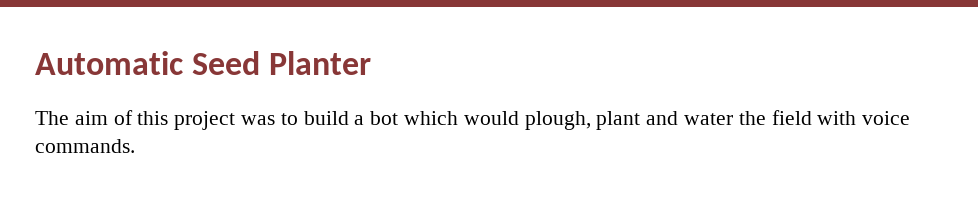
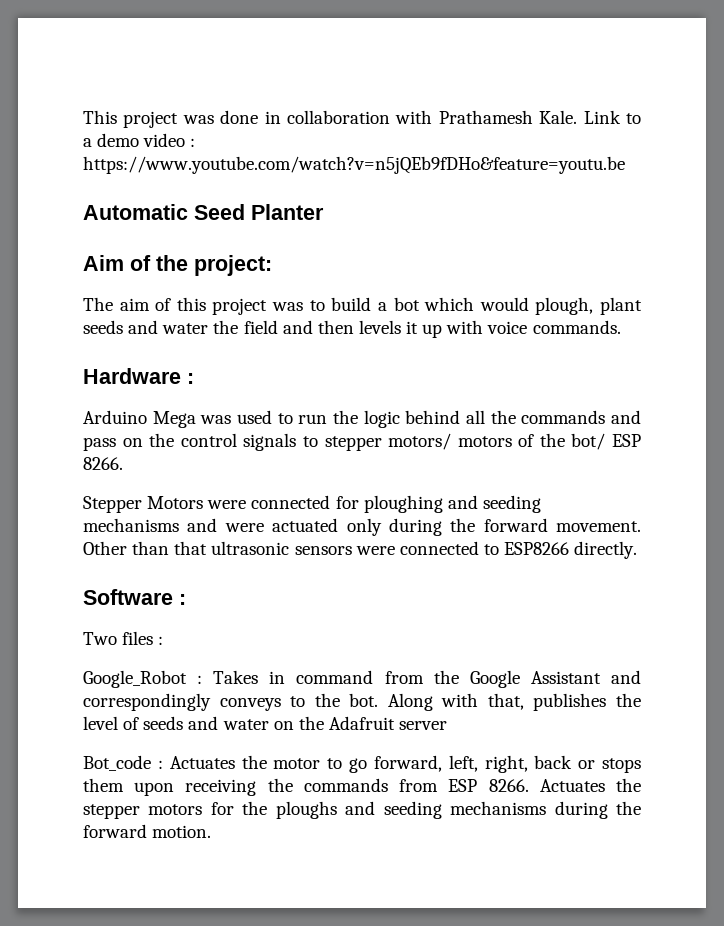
(35, 63) none -> [83,110,641,128] [83,133,196,147] [83,156,625,174] This project was done in collaboration with Prathamesh Kale. Link to a demo video : https://www.youtube.com/watch?v=n5jQEb9fDHo&feature=youtu.be //
(372, 63) none -> [83,255,272,276] // Aim of the project:
(641, 120) none -> [83,320,123,334] seeds
[817,111,911,125] [35,139,135,153] with voice commands. -> [282,320,621,338] [83,368,194,384] [83,410,641,428] [83,433,641,451] [83,457,123,470] [83,495,541,513] [83,518,641,536] [83,541,638,559] [83,589,186,605] [83,631,164,645] [83,670,641,688] [83,693,641,711] [83,716,448,730] [83,755,641,773] [83,778,641,796] [83,801,642,819] [83,824,212,838] and then levels it up with voice commands. // Hardware : // Arduino Mega was used to run the logic behind all the commands and pass on the control signals to stepper motors/ motors of the bot/ ESP 8266. // Stepper Motors were connected for ploughing and seeding mechanisms and were actuated only during the forward movement. Other than that ultrasonic sensors were connected to ESP8266 directly. // Software : // Two files : // Google_Robot : Takes in command from the Google Assistant and correspondingly conveys to the bot. Along with that, publishes the level of seeds and water on the Adafruit server // Bot_code : Actuates the motor to go forward, left, right, back or stops them upon receiving the commands from ESP 8266. Actuates the stepper motors for the ploughs and seeding mechanisms during the forward motion.

